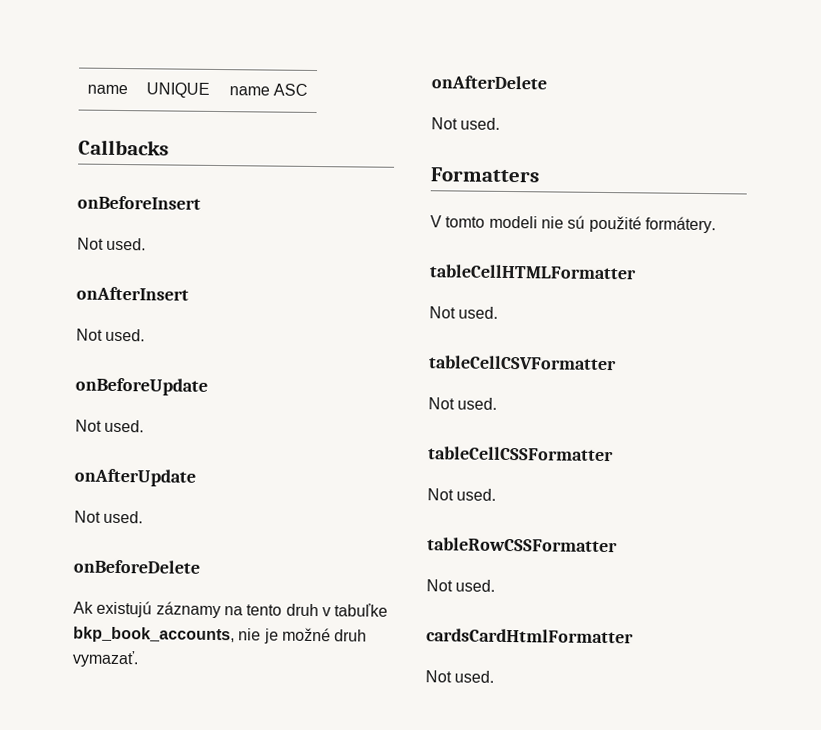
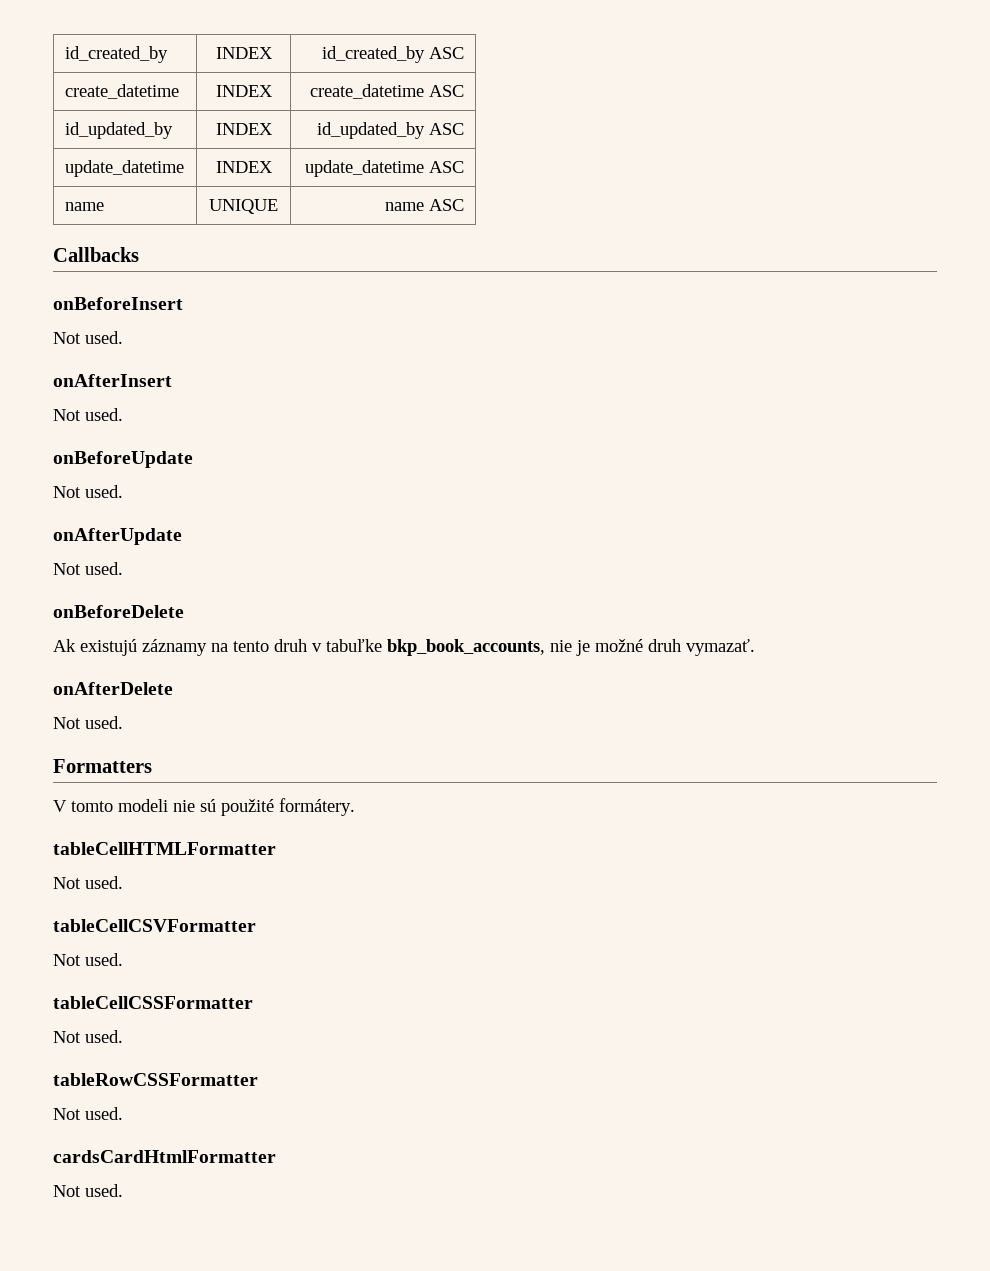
(86, 89) none -> [64,46,168,63] [215,47,273,59] [322,46,465,63] [64,84,179,99] [215,85,273,97] [310,84,465,99] [64,122,173,139] [215,123,273,135] [317,122,465,139] [64,160,184,177] [215,161,273,173] [305,160,465,177] id_created_by | INDEX | id_created_by ASC // create_datetime | INDEX | create_datetime ASC // id_updated_by | INDEX | id_updated_by ASC // update_datetime | INDEX | update_datetime ASC //

